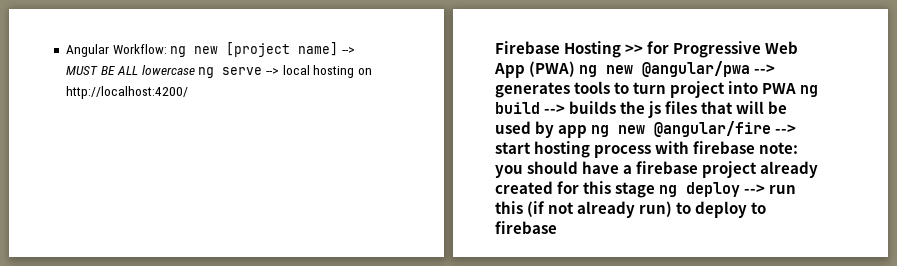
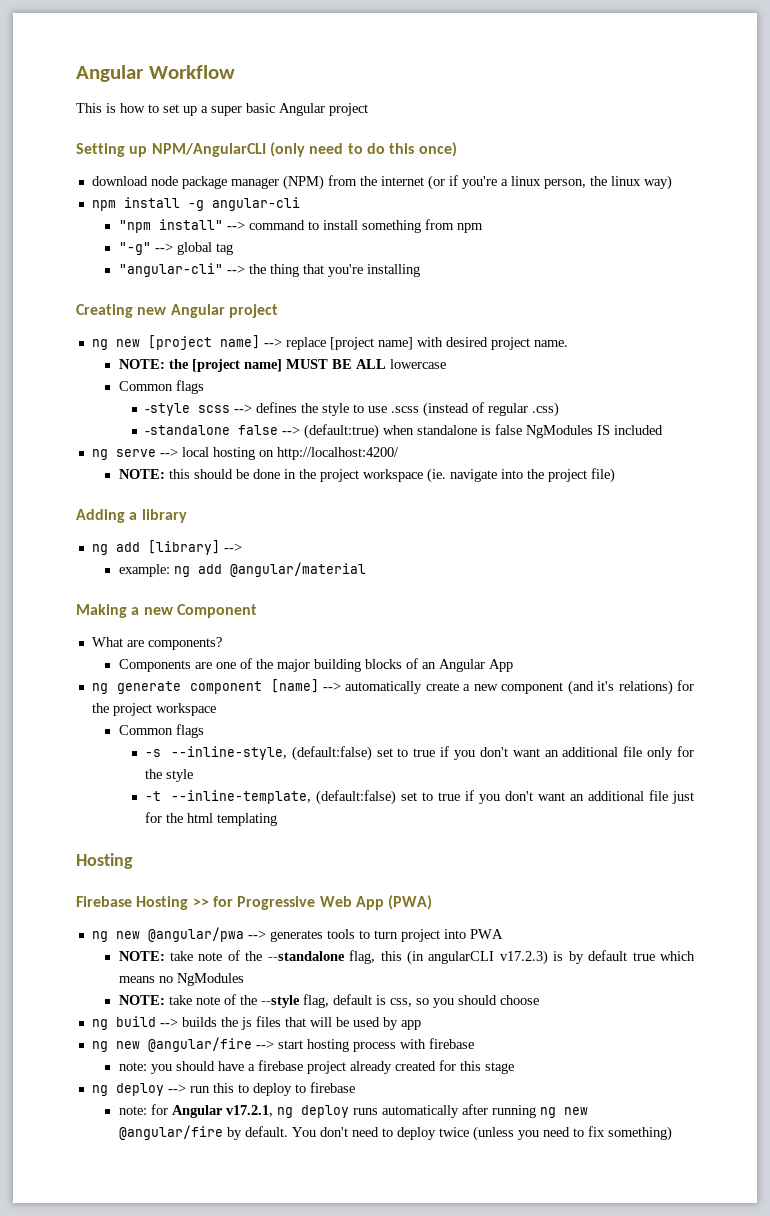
[65,44,167,57] Angular Workflow: -> [76,65,235,82] [76,103,368,116] [76,142,457,157] [91,175,672,190] [91,197,300,211] [118,219,483,233] [118,242,233,255] [118,263,420,277] [76,304,278,318] Angular Workflow // This is how to set up a super basic Angular project // Setting up NPM/AngularCLI (only need to do this once) // download node package manager (NPM) from the internet (or if you're a linux person, the linux way) // npm install -g angular-cli // "npm install" --> command to install something from npm // "-g" --> global tag // "angular-cli" --> the thing that you're installing // Creating new Angular project //
[65,65,195,75] MUST BE ALL lowercase -> [285,337,568,350] [118,359,446,372] [118,380,204,394] [145,402,560,417] [145,424,664,439] replace [project name] with desired project name. // NOTE: the [project name] MUST BE ALL lowercase // Common flags // -style scss --> defines the style to use .scss (instead of regular .css) // -standalone false --> (default:true) when standalone is false NgModules IS included //
(188, 92) none -> [118,468,615,483] [76,509,187,523] [91,540,242,555] [118,562,366,577] [76,604,257,618] [91,637,222,650] [118,658,513,672] [91,679,694,695] [91,703,216,716] [118,724,204,738] [145,746,694,761] [145,769,194,782] [145,790,695,805] [145,812,278,826] [76,853,133,869] // NOTE: this should be done in the project workspace (ie. navigate into the project file) // Adding a library // ng add [library] --> // example: ng add @angular/material // Making a new Component // What are components? // Components are one of the major building blocks of an Angular App // ng generate component [name] --> automatically create a new component (and it's relations) for the project workspace // Common flags // -s --inline-style, (default:false) set to true if you don't want an additional file only for the style // -t --inline-template, (default:false) set to true if you don't want an additional file just for the html templating // Hosting
(576, 69) none -> (433, 902) //
(797, 88) none -> [118,950,695,965] [118,973,244,986] [118,994,539,1008] // NOTE: take note of the --standalone flag, this (in angularCLI v17.2.3) is by default true which means no NgModules // NOTE: take note of the --style flag, default is css, so you should choose //
(588, 131) none -> (421, 1025) //
(756, 147) none -> (474, 1043) //
(656, 190) none -> (514, 1068) //
[527,201,673,218] (if not already run) -> (234, 1088) none
(557, 227) none -> [118,1104,588,1118] [118,1125,672,1141] // note: for Angular v17.2.1, ng deploy runs automatically after running ng new @angular/fire by default. You don't need to deploy twice (unless you need to fix something)

